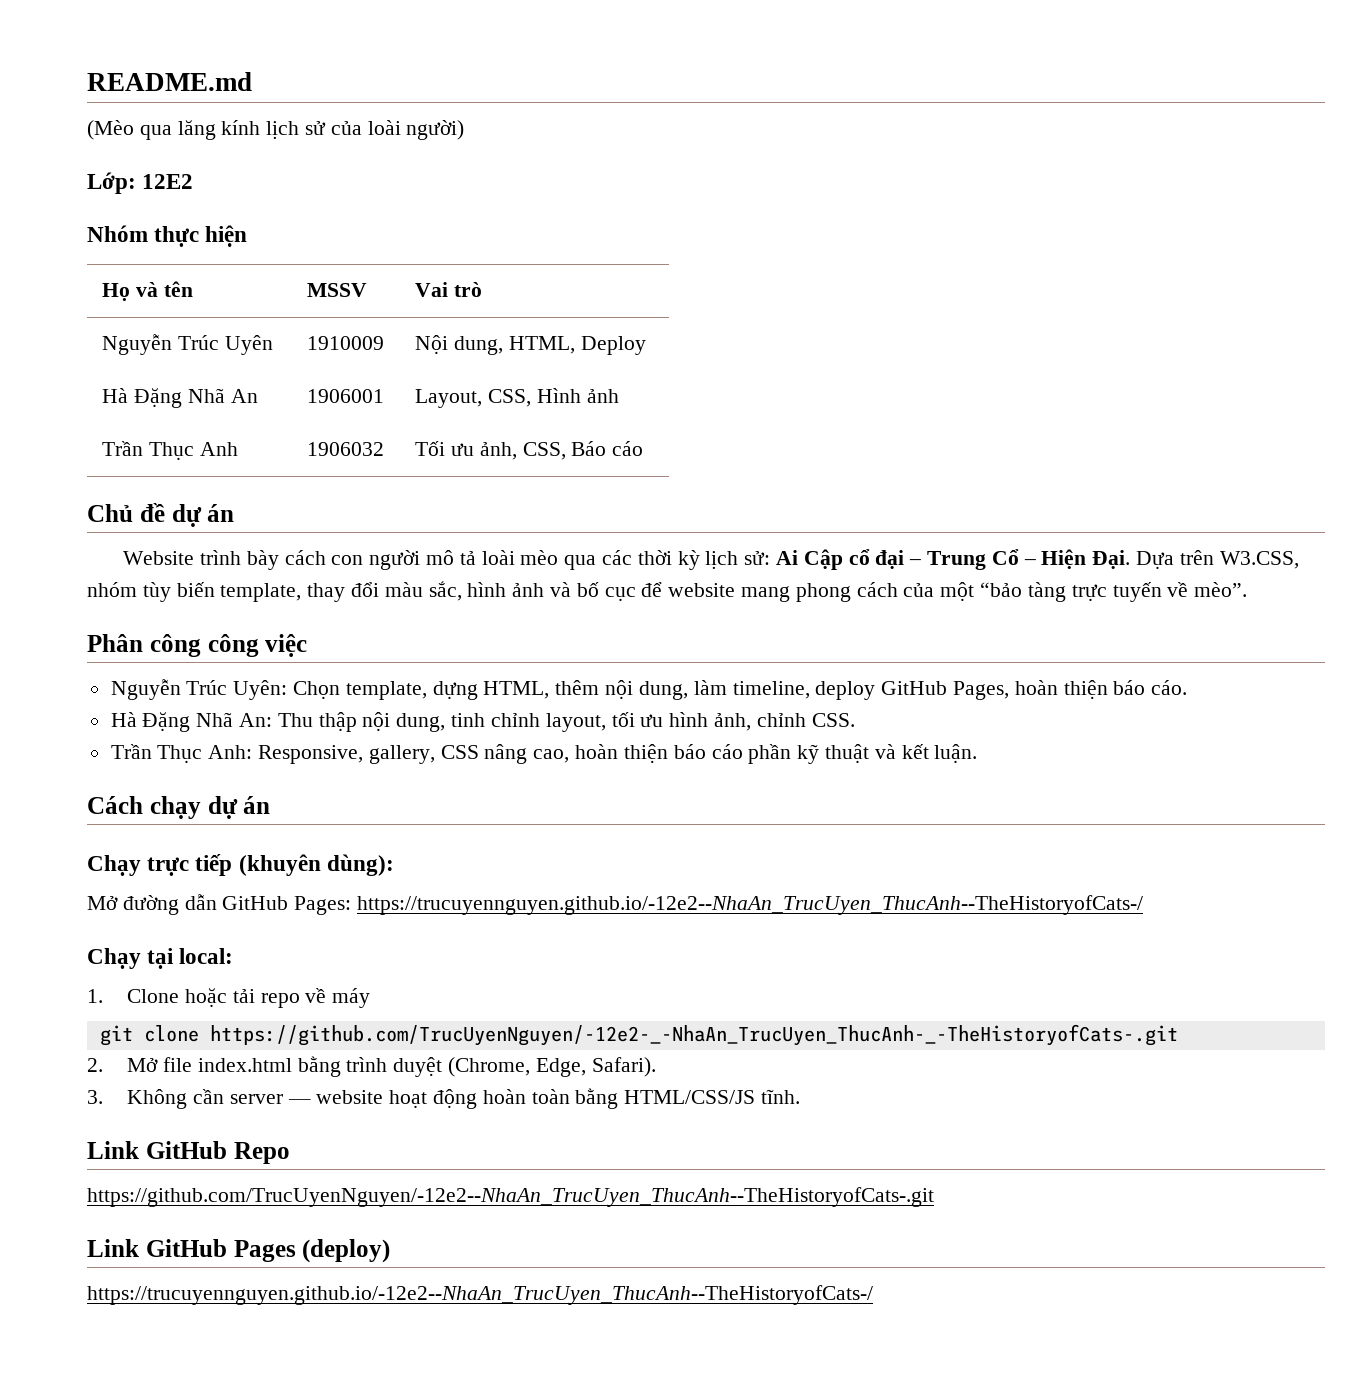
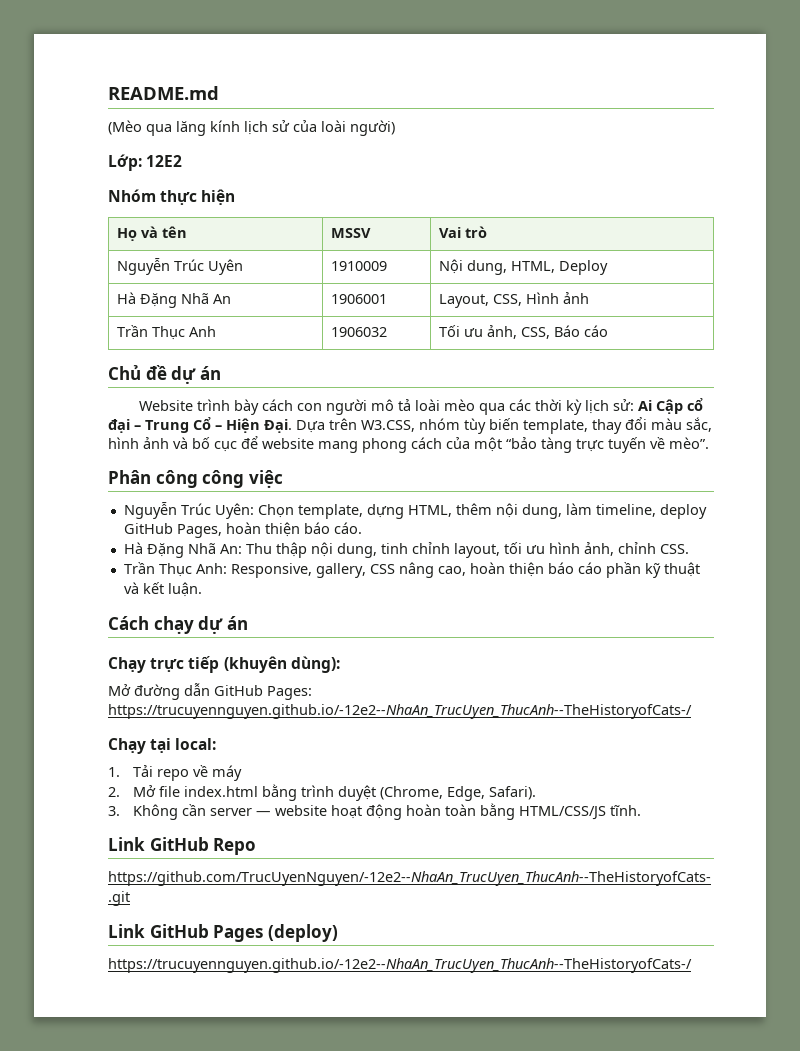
[127,988,255,1007] Clone hoặc tải -> [133,765,154,777] Tải
[99,1024,1178,1046] // git clone https://github.com/TrucUyenNguyen/-12e2-_-NhaAn_TrucUyen_ThucAnh-_-TheHistoryofCats-.git -> (243, 773) none

